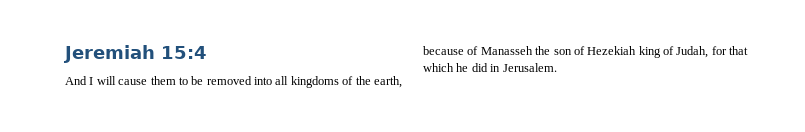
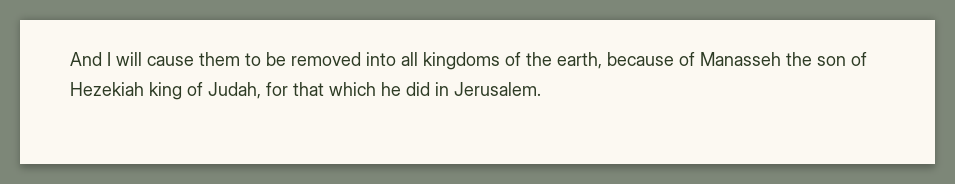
[63,45,207,63] Jeremiah 15:4 // -> (70, 59) none

